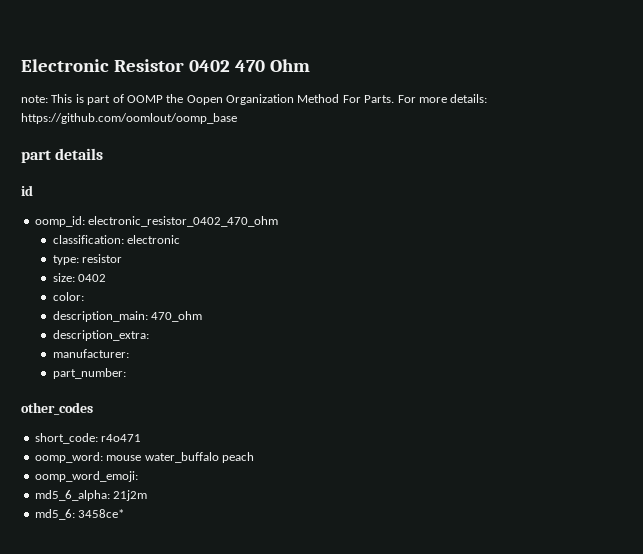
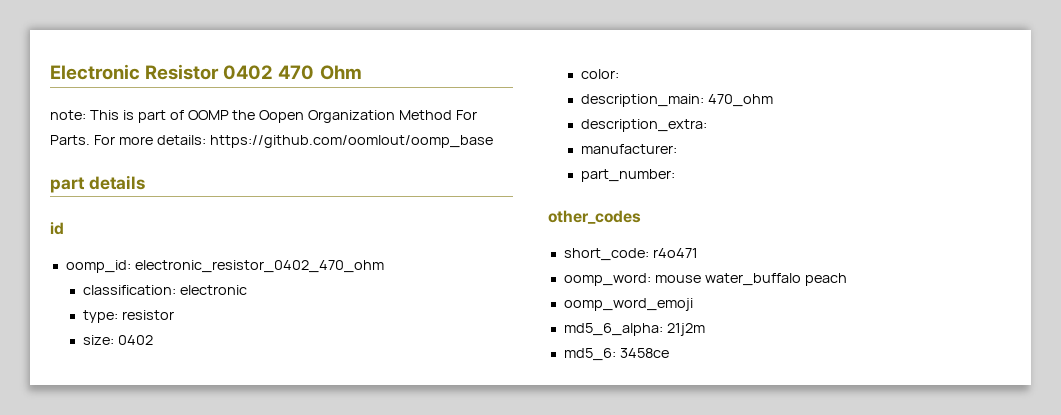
[34,471,138,482] oomp_word_emoji: -> [563,298,693,311] oomp_word_emoji
[78,509,125,518] 3458ce* -> [619,348,669,358] 3458ce

